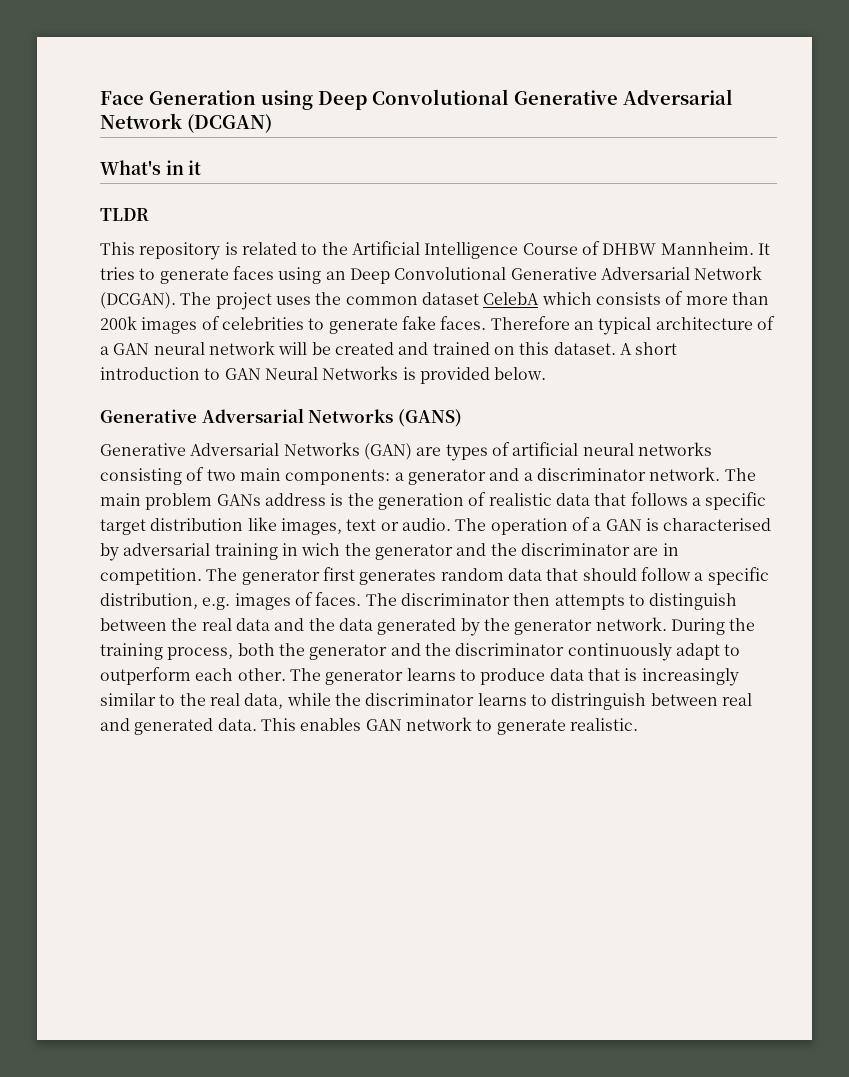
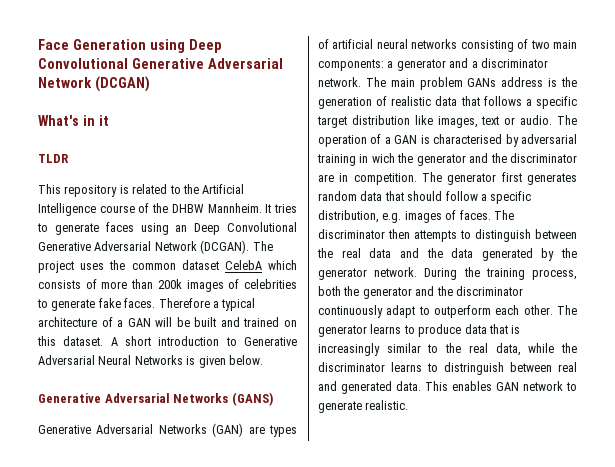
[522,241,600,255] Course of -> [99,203,169,213] course of the
[573,321,594,330] an -> [212,301,219,308] a
[153,341,275,355] neural network -> (151, 322) none
[334,342,394,355] created -> [194,317,217,327] built
[224,368,261,380] GAN -> [244,337,297,346] [38,355,95,365] Generative Adversarial
[419,367,490,384] provided -> [198,356,226,368] given

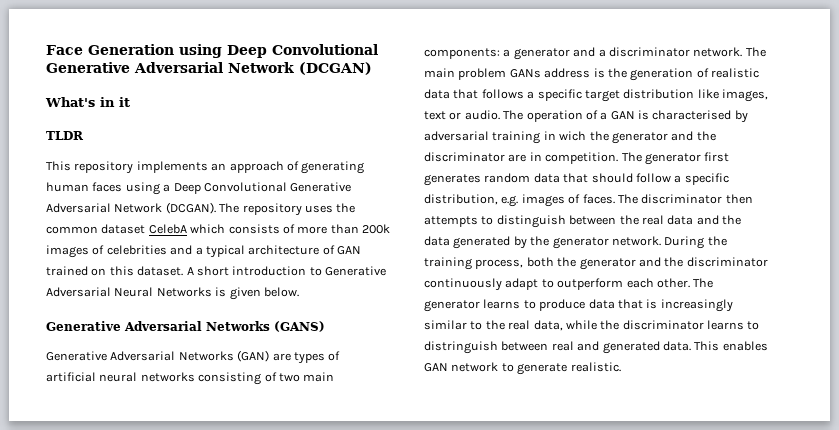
[119,184,245,194] [38,203,297,216] [37,223,99,235] is related to the Artificial Intelligence course of the DHBW Mannheim. It tries to generate -> [136,161,365,174] [46,182,89,192] implements an approach of generating human
[175,225,188,232] an -> [163,184,171,192] a
[38,261,74,273] project -> [242,203,302,216] repository
[37,298,256,311] [38,317,240,327] to generate fake faces. Therefore a typical architecture of a GAN will be built and -> [170,245,361,258] and a typical architecture of GAN

